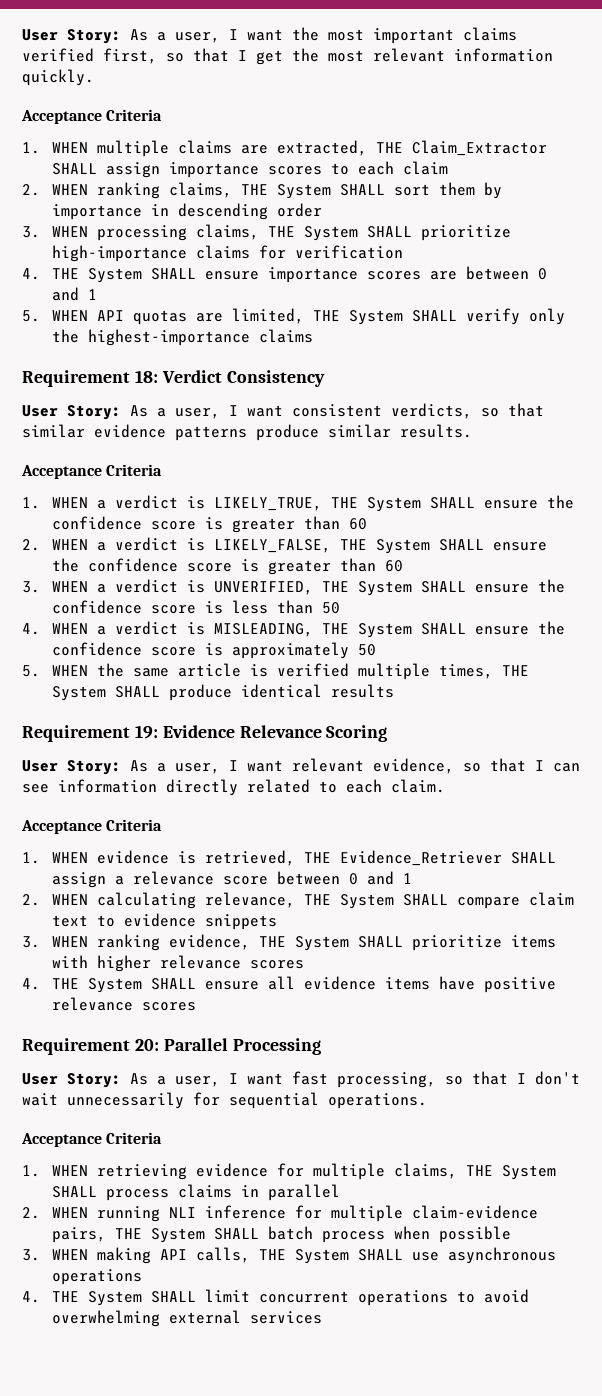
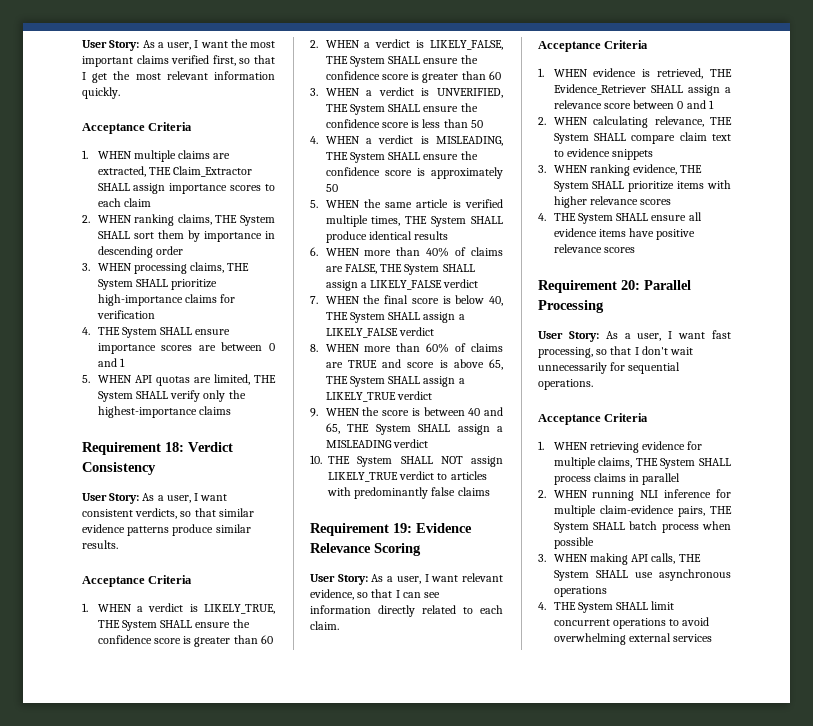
(395, 691) none -> [310,247,503,257] [325,264,475,275] [325,279,479,291] [310,295,503,306] [325,312,465,323] [325,327,434,338] [310,343,503,353] [325,359,503,370] [325,376,465,387] [325,391,432,402] [310,407,503,417] [325,423,503,435] [325,439,428,448] [310,455,503,467] [328,471,487,482] [327,487,490,499] // 6. WHEN more than 40% of claims are FALSE, THE System SHALL assign a LIKELY_FALSE verdict // 7. WHEN the final score is below 40, THE System SHALL assign a LIKELY_FALSE verdict // 8. WHEN more than 60% of claims are TRUE and score is above 65, THE System SHALL assign a LIKELY_TRUE verdict // 9. WHEN the score is between 40 and 65, THE System SHALL assign a MISLEADING verdict // 10. THE System SHALL NOT assign LIKELY_TRUE verdict to articles with predominantly false claims

